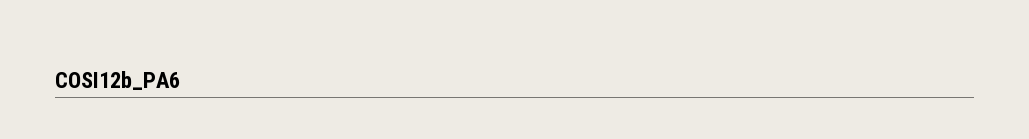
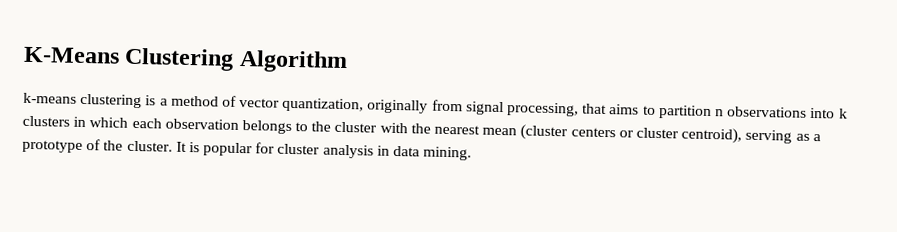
[55,71,180,90] COSI12b_PA6 -> [23,46,348,74] [23,92,848,120] [22,115,821,144] [22,139,473,161] K-Means Clustering Algorithm // k-means clustering is a method of vector quantization, originally from signal processing, that aims to partition n observations into k clusters in which each observation belongs to the cluster with the nearest mean (cluster centers or cluster centroid), serving as a prototype of the cluster. It is popular for cluster analysis in data mining.

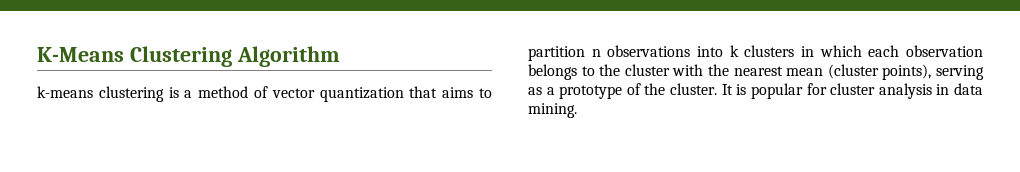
[282,97,580,117] quantization, originally from signal processing, -> [319,87,404,102] quantization
[570,127,743,144] centers or cluster centroid), -> [882,64,932,80] points),

